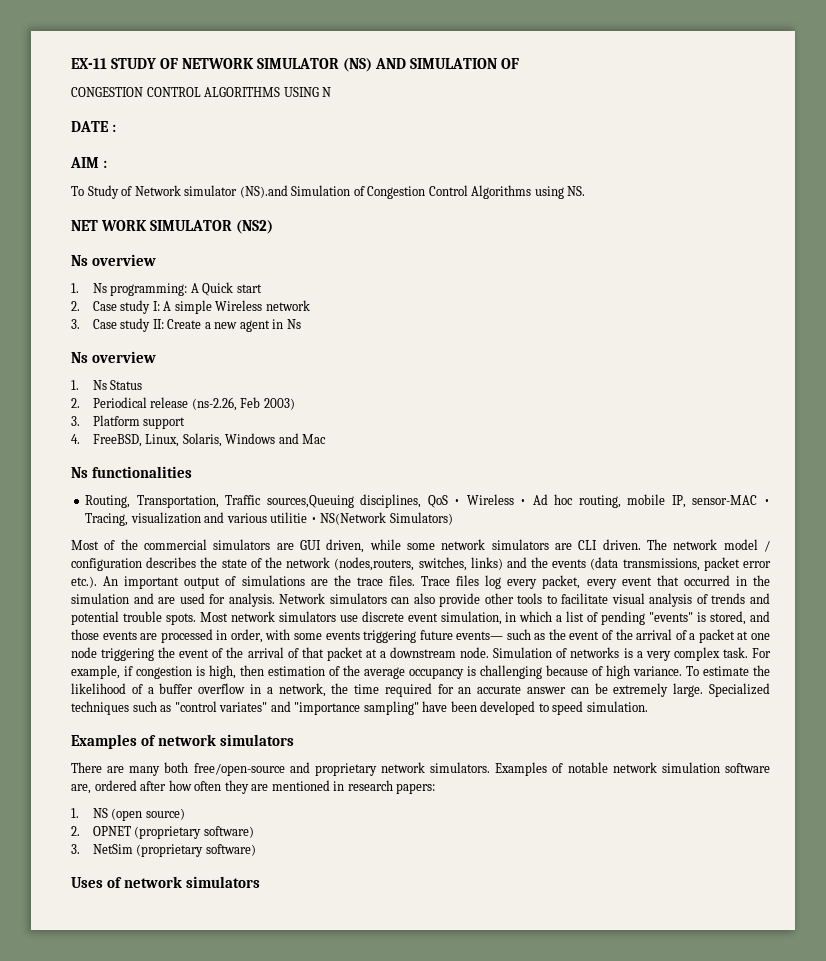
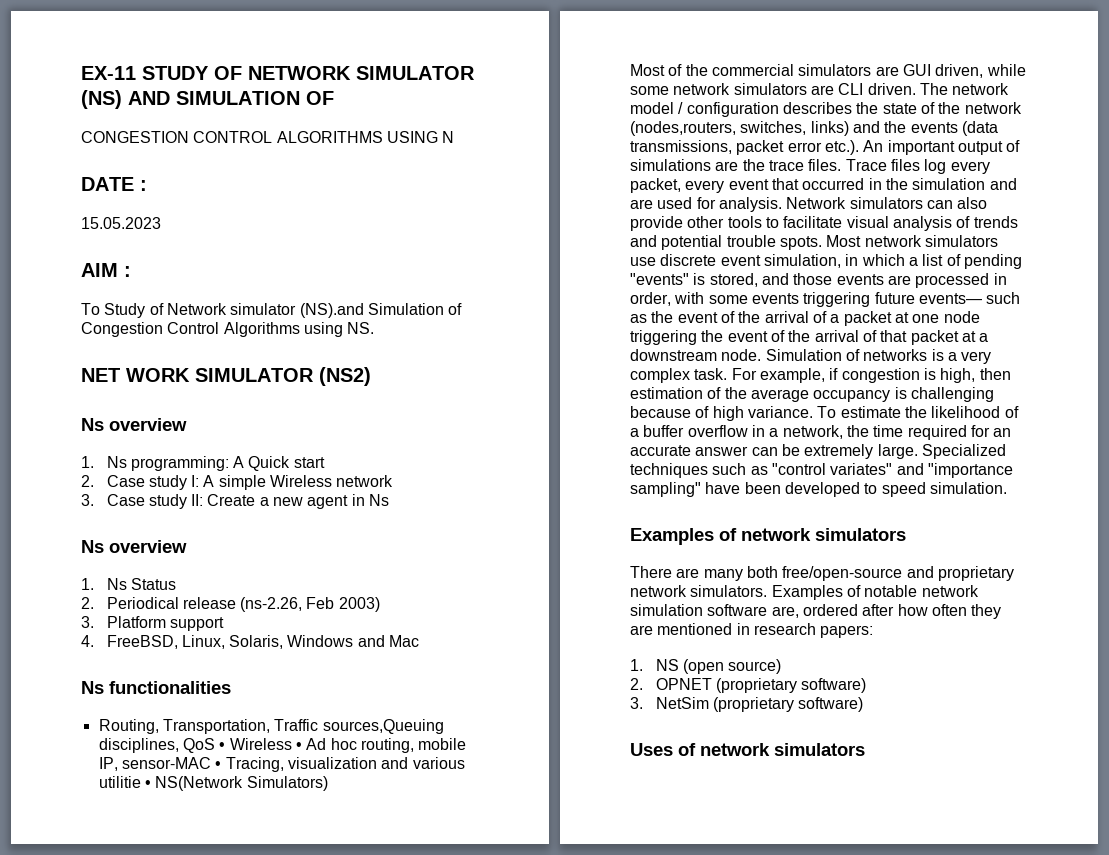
(117, 128) none -> [81,217,161,229] // 15.05.2023

